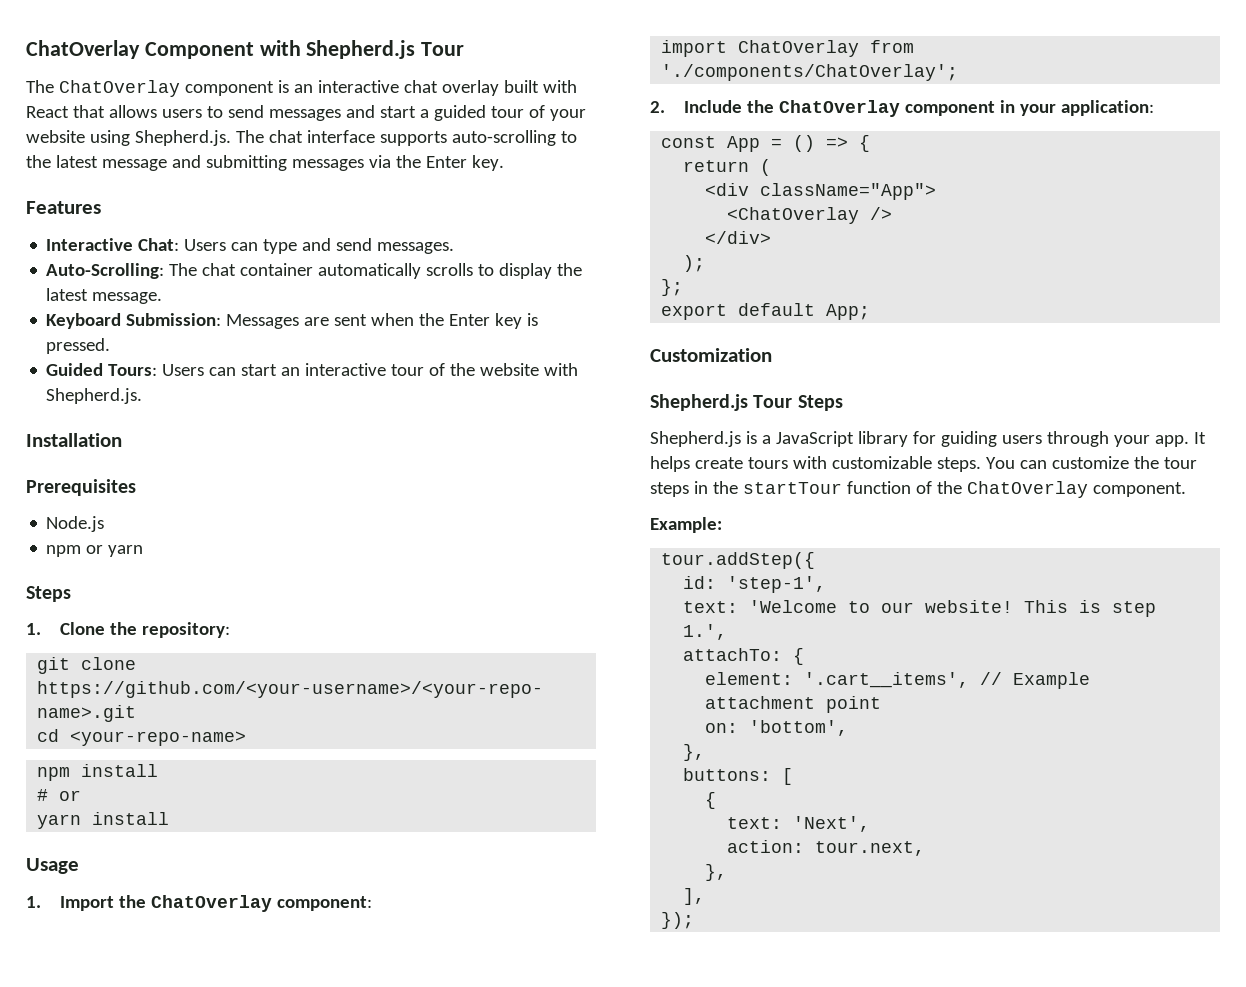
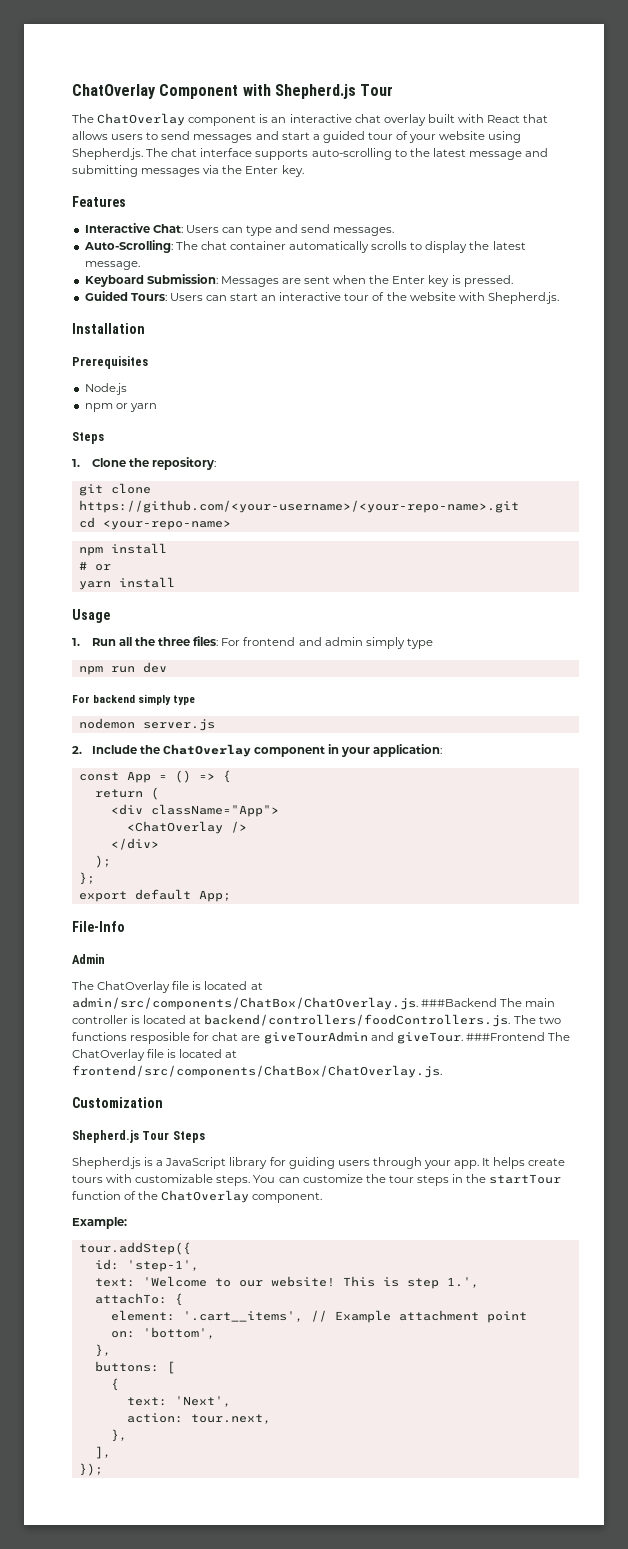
[59,895,372,912] [661,40,915,57] [661,64,959,81] Import the ChatOverlay component: // import ChatOverlay from './components/ChatOverlay'; -> [91,636,433,649] [78,662,167,675] [72,694,196,705] [78,718,215,731] Run all the three files: For frontend and admin simply type // npm run dev // For backend simply type // nodemon server.js
(871, 312) none -> [72,921,125,932] [72,954,105,964] [72,981,263,993] [72,997,556,1010] [72,1014,561,1027] [72,1031,570,1044] [72,1049,238,1061] [72,1065,442,1078] // File-Info // Admin // The ChatOverlay file is located at admin/src/components/ChatBox/ChatOverlay.js. ###Backend The main controller is located at backend/controllers/foodControllers.js. The two functions resposible for chat are giveTourAdmin and giveTour. ###Frontend The ChatOverlay file is located at frontend/src/components/ChatBox/ChatOverlay.js.

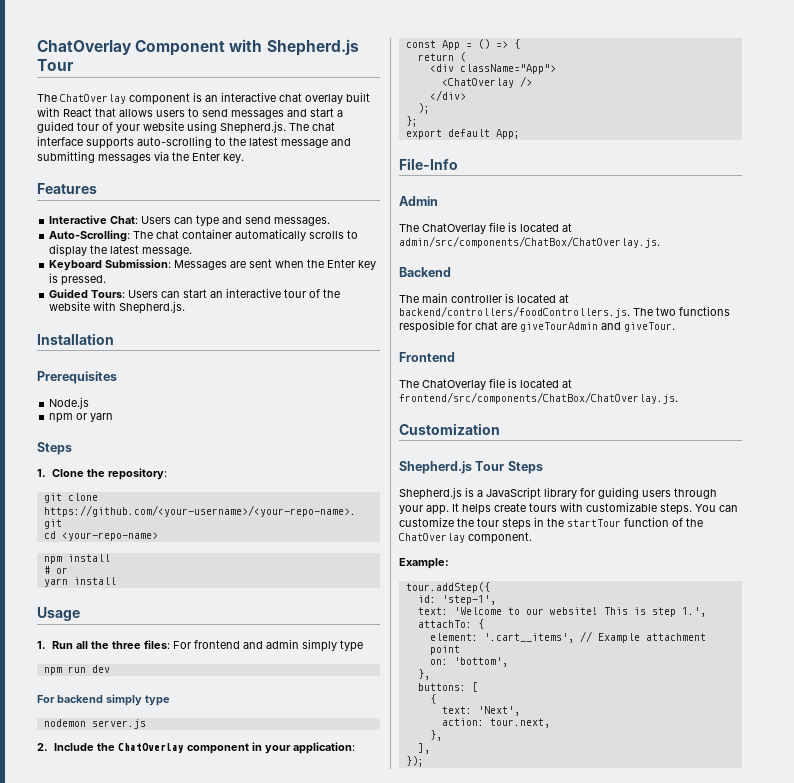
[421,998,498,1007] ###Backend -> [399,267,451,277] // Backend //
[465,1032,545,1041] ###Frontend -> [399,352,455,362] // Frontend //

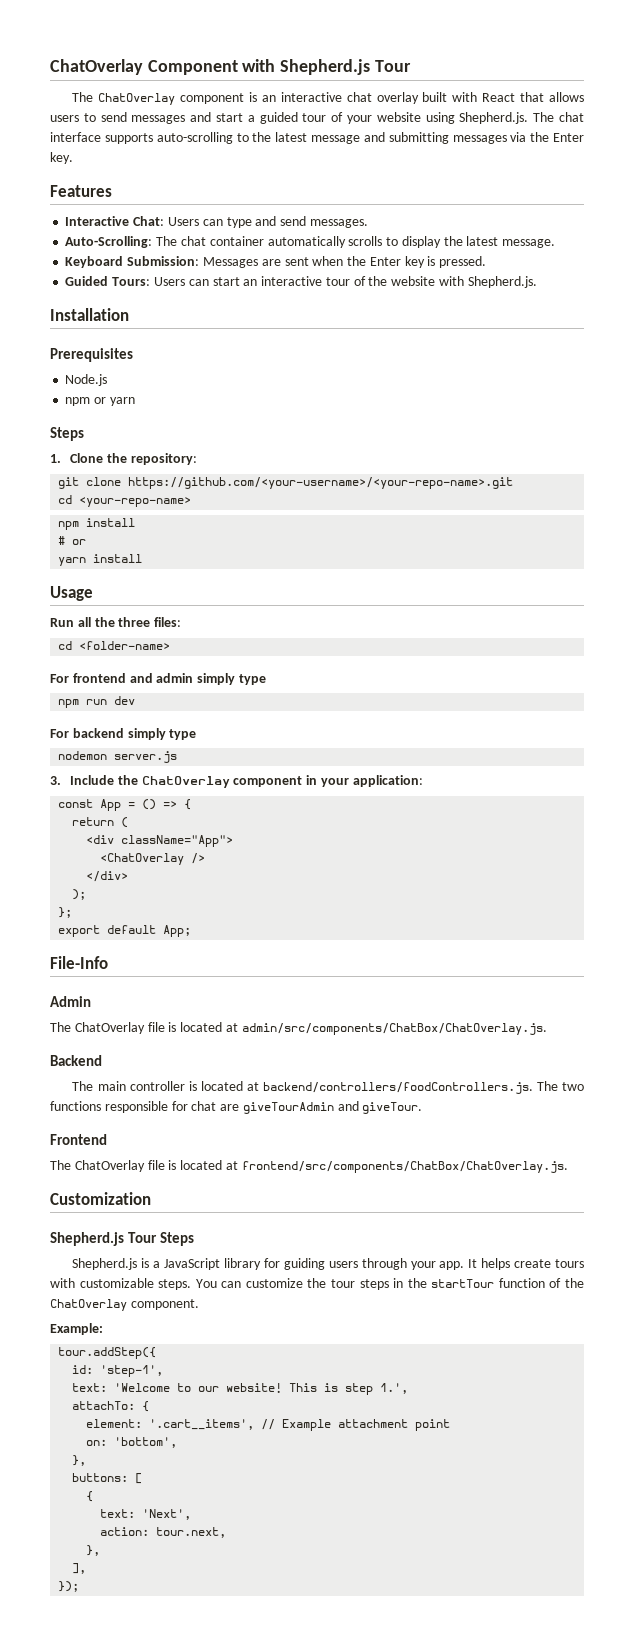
[37,641,46,649] 1. -> (93, 593) none
(170, 644) none -> [58,641,171,650] // cd <folder-name> //
[37,743,48,751] 2. -> [50,776,61,785] 3.
[399,320,454,333] resposible -> [104,1101,168,1113] responsible

